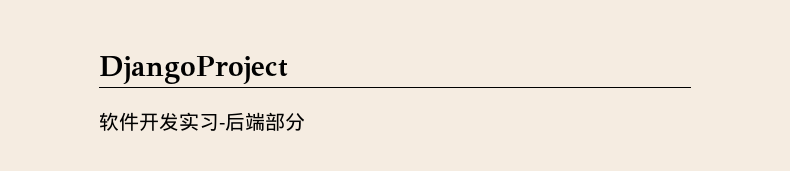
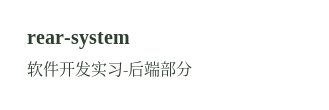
[99,56,288,84] DjangoProject -> [27,32,130,49] rear-system

